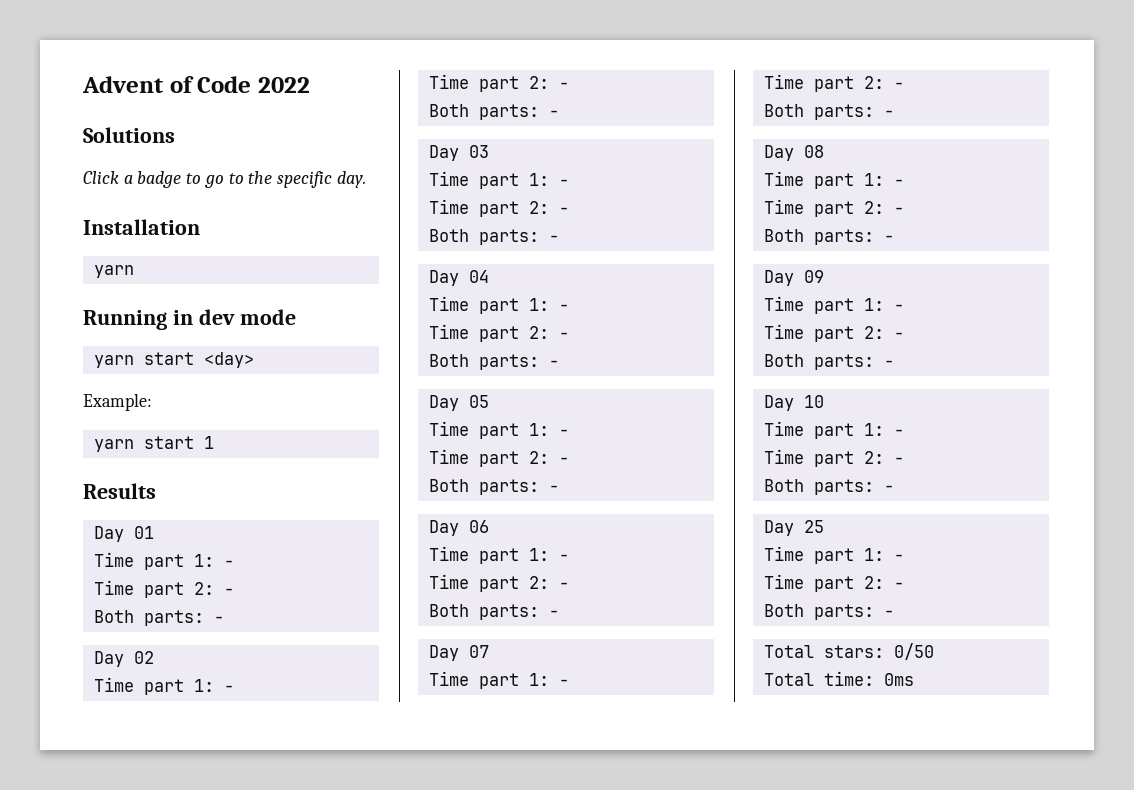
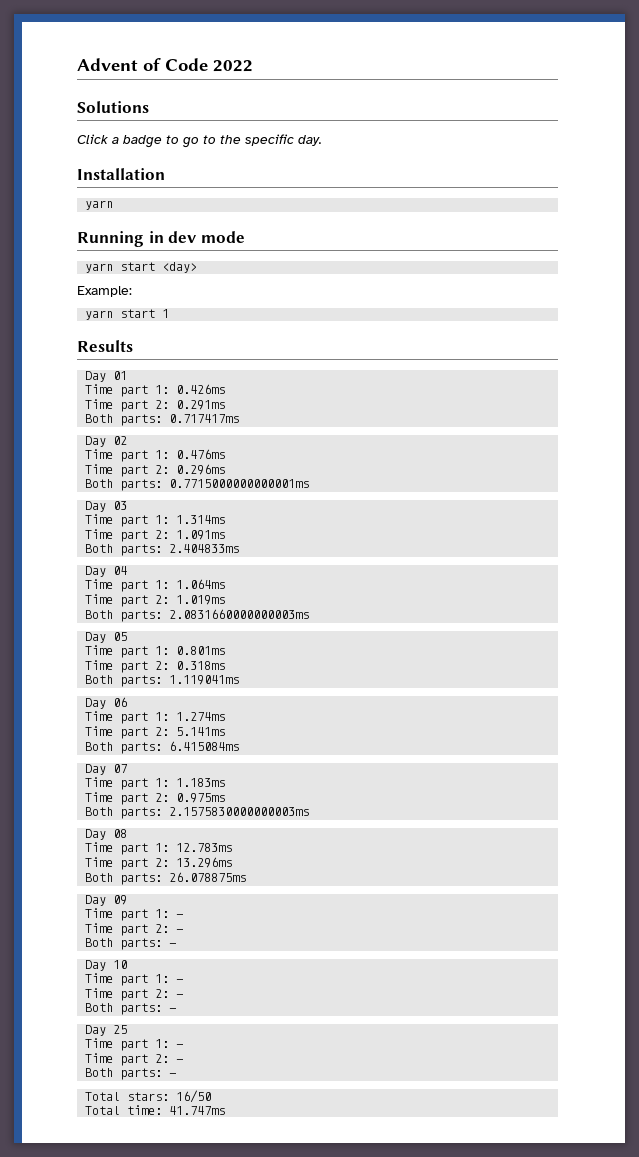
[223,560,234,567] [93,580,234,598] [93,610,224,626] - // Time part 2: - // Both parts: - -> [176,384,226,394] [85,399,226,412] [85,414,240,426] 0.426ms // Time part 2: 0.291ms // Both parts: 0.717417ms
[223,685,234,692] [428,74,569,92] [428,104,559,120] - // Time part 2: - // Both parts: - -> [176,449,226,459] [85,464,226,477] [85,479,310,491] 0.476ms // Time part 2: 0.296ms // Both parts: 0.7715000000000001ms
[558,179,569,186] [428,199,569,217] [428,229,559,245] - // Time part 2: - // Both parts: - -> [176,515,226,524] [85,529,226,542] [85,544,240,556] 1.314ms // Time part 2: 1.091ms // Both parts: 2.404833ms
[558,304,569,311] [428,324,569,342] [428,354,559,370] - // Time part 2: - // Both parts: - -> [176,579,226,589] [85,594,226,607] [85,609,310,622] 1.064ms // Time part 2: 1.019ms // Both parts: 2.0831660000000003ms
[558,429,569,436] [428,449,569,467] [428,479,559,495] - // Time part 2: - // Both parts: - -> [176,646,226,655] [85,660,226,673] [85,675,240,687] 0.801ms // Time part 2: 0.318ms // Both parts: 1.119041ms
[558,554,569,561] [428,574,569,592] [428,604,559,620] - // Time part 2: - // Both parts: - -> [176,712,226,721] [85,726,226,739] [85,741,240,754] 1.274ms // Time part 2: 5.141ms // Both parts: 6.415084ms
[558,679,569,686] [763,74,904,92] [763,104,894,120] - // Time part 2: - // Both parts: - -> [176,778,226,787] [85,792,226,805] [85,807,310,819] 1.183ms // Time part 2: 0.975ms // Both parts: 2.1575830000000003ms
[893,179,904,186] [763,199,904,217] [763,229,894,245] - // Time part 2: - // Both parts: - -> [176,843,233,852] [85,857,233,870] [85,872,247,885] 12.783ms // Time part 2: 13.296ms // Both parts: 26.078875ms
[893,643,934,660] 0/50 -> [176,1090,212,1103] 16/50
[883,673,914,686] 0ms -> [169,1106,226,1115] 41.747ms

